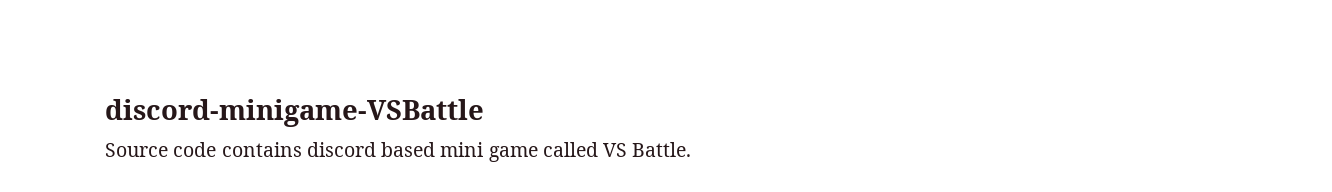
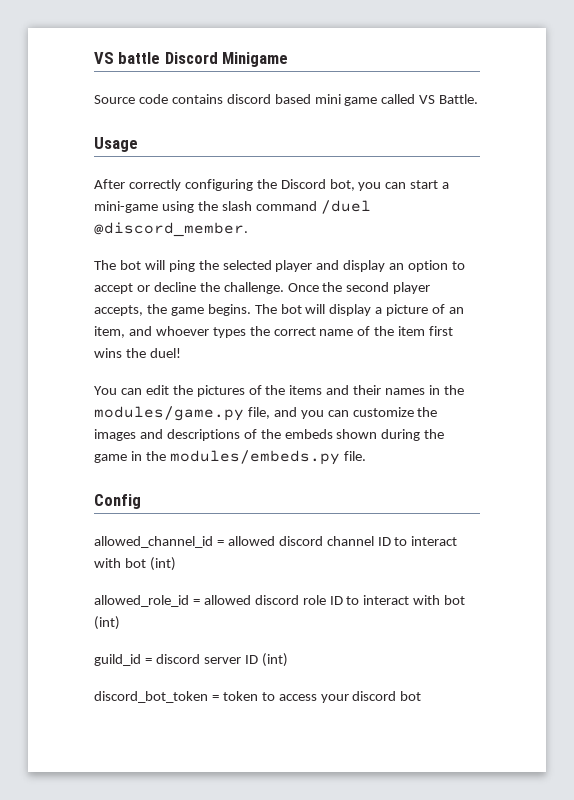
[105,99,484,127] discord-minigame-VSBattle -> [94,52,289,67] VS battle Discord Minigame
(692, 149) none -> [94,137,138,152] [94,179,450,191] [94,200,371,214] [94,222,248,237] [94,260,466,272] [94,282,431,294] [94,304,465,316] [94,326,454,338] [94,348,181,358] [94,385,464,397] [94,406,438,421] [94,429,445,441] [94,450,366,465] [94,494,141,509] [94,536,458,548] [94,557,176,571] [94,595,466,607] [94,616,120,630] [94,653,288,667] [94,691,422,703] // Usage // After correctly configuring the Discord bot, you can start a mini-game using the slash command /duel @discord_member. // The bot will ping the selected player and display an option to accept or decline the challenge. Once the second player accepts, the game begins. The bot will display a picture of an item, and whoever types the correct name of the item first wins the duel! // You can edit the pictures of the items and their names in the modules/game.py file, and you can customize the images and descriptions of the embeds shown during the game in the modules/embeds.py file. // Config // allowed_channel_id = allowed discord channel ID to interact with bot (int) // allowed_role_id = allowed discord role ID to interact with bot (int) // guild_id = discord server ID (int) // discord_bot_token = token to access your discord bot

